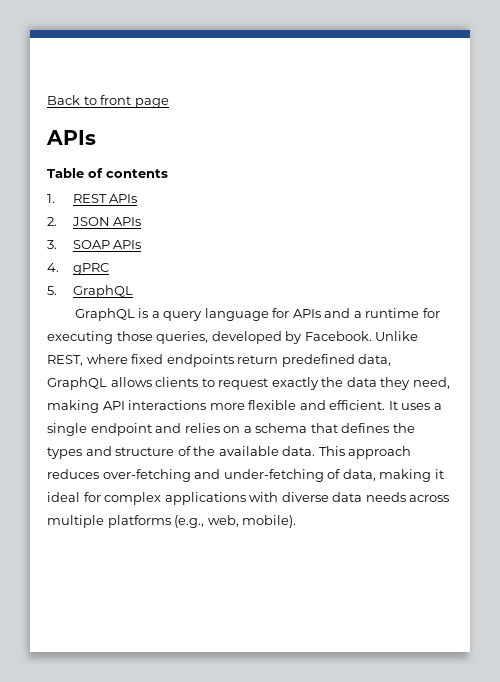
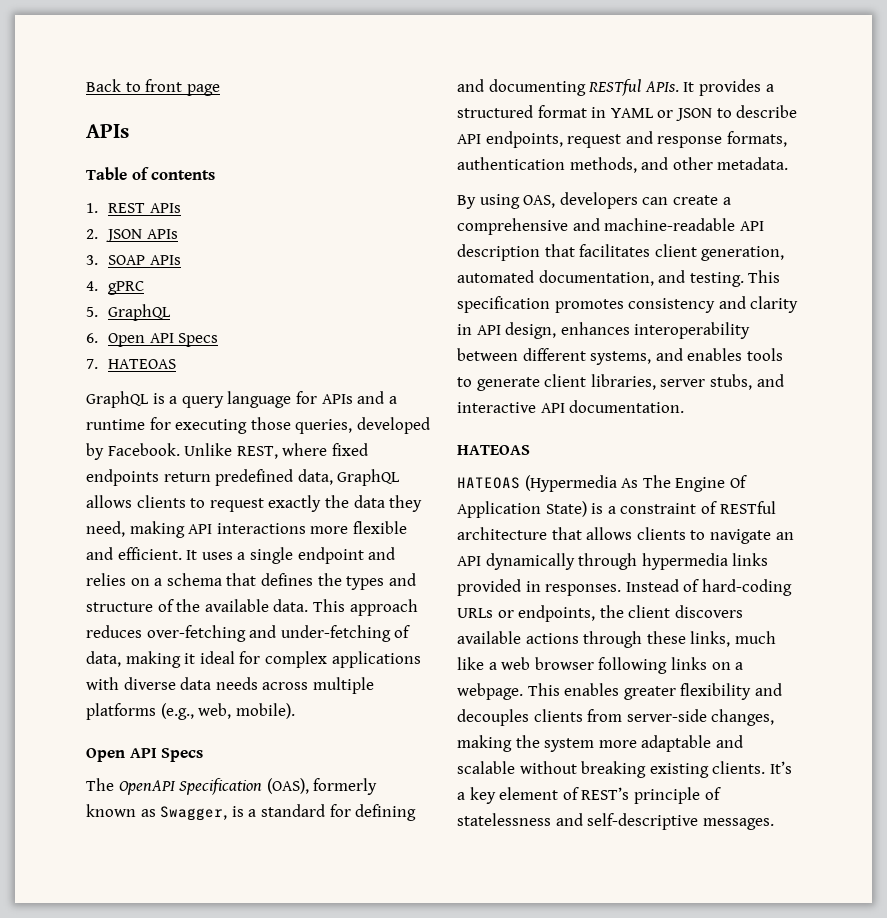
(133, 291) none -> [86,333,219,347] [86,359,177,369] // 6. Open API Specs // 7. HATEOAS
(297, 521) none -> [86,748,204,762] [86,778,378,795] [86,804,417,821] [457,79,774,96] [457,105,798,121] [457,131,787,148] [457,157,789,173] [457,192,731,209] [457,218,764,235] [457,244,785,261] [457,270,781,287] [457,296,799,313] [457,322,751,339] [457,348,783,365] [457,374,784,391] [457,400,685,413] [457,445,530,455] [457,475,747,492] [457,501,776,518] [457,527,794,544] [457,553,769,570] [457,579,792,596] [457,605,743,622] [457,631,776,648] [457,657,744,674] [457,683,782,700] [457,709,775,726] [457,735,743,752] [457,761,792,778] [457,787,721,804] [457,813,774,830] // Open API Specs // The OpenAPI Specification (OAS), formerly known as Swagger, is a standard for defining and documenting RESTful APIs. It provides a structured format in YAML or JSON to describe API endpoints, request and response formats, authentication methods, and other metadata. // By using OAS, developers can create a comprehensive and machine-readable API description that facilitates client generation, automated documentation, and testing. This specification promotes consistency and clarity in API design, enhances interoperability between different systems, and enables tools to generate client libraries, server stubs, and interactive API documentation. // HATEOAS // HATEOAS (Hypermedia As The Engine Of Application State) is a constraint of RESTful architecture that allows clients to navigate an API dynamically through hypermedia links provided in responses. Instead of hard-coding URLs or endpoints, the client discovers available actions through these links, much like a web browser following links on a webpage. This enables greater flexibility and decouples clients from server-side changes, making the system more adaptable and scalable without breaking existing clients. It’s a key element of REST’s principle of statelessness and self-descriptive messages.

